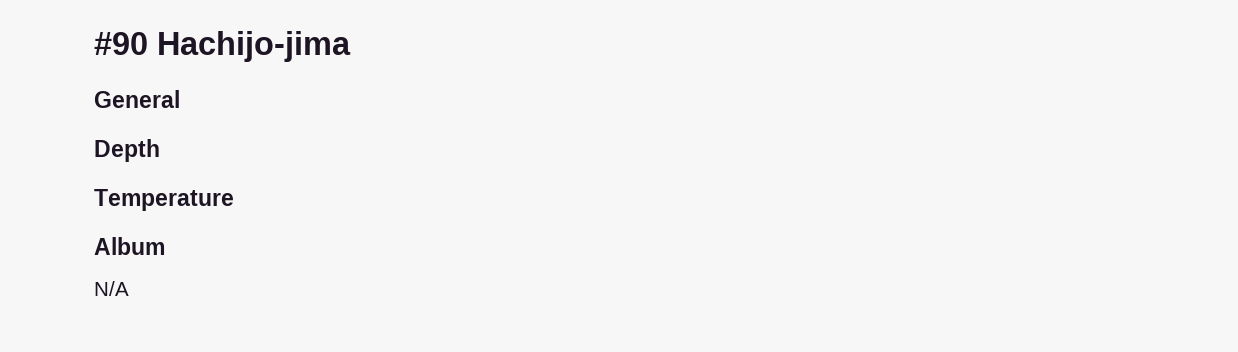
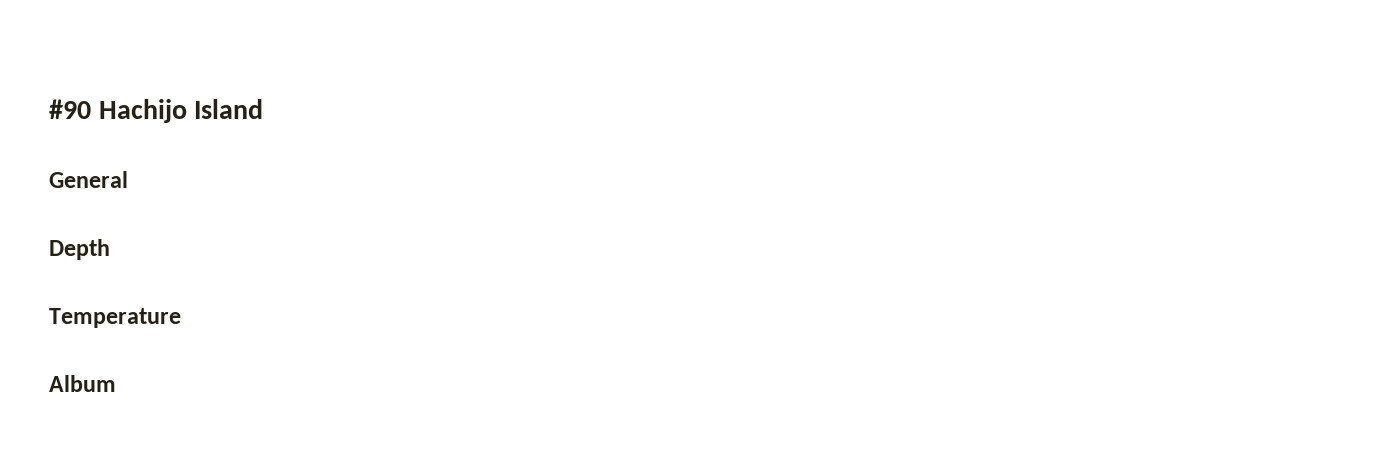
[157,31,351,62] Hachijo-jima -> [98,99,264,123] Hachijo Island
[94,281,129,296] // N/A -> (116, 383) none

